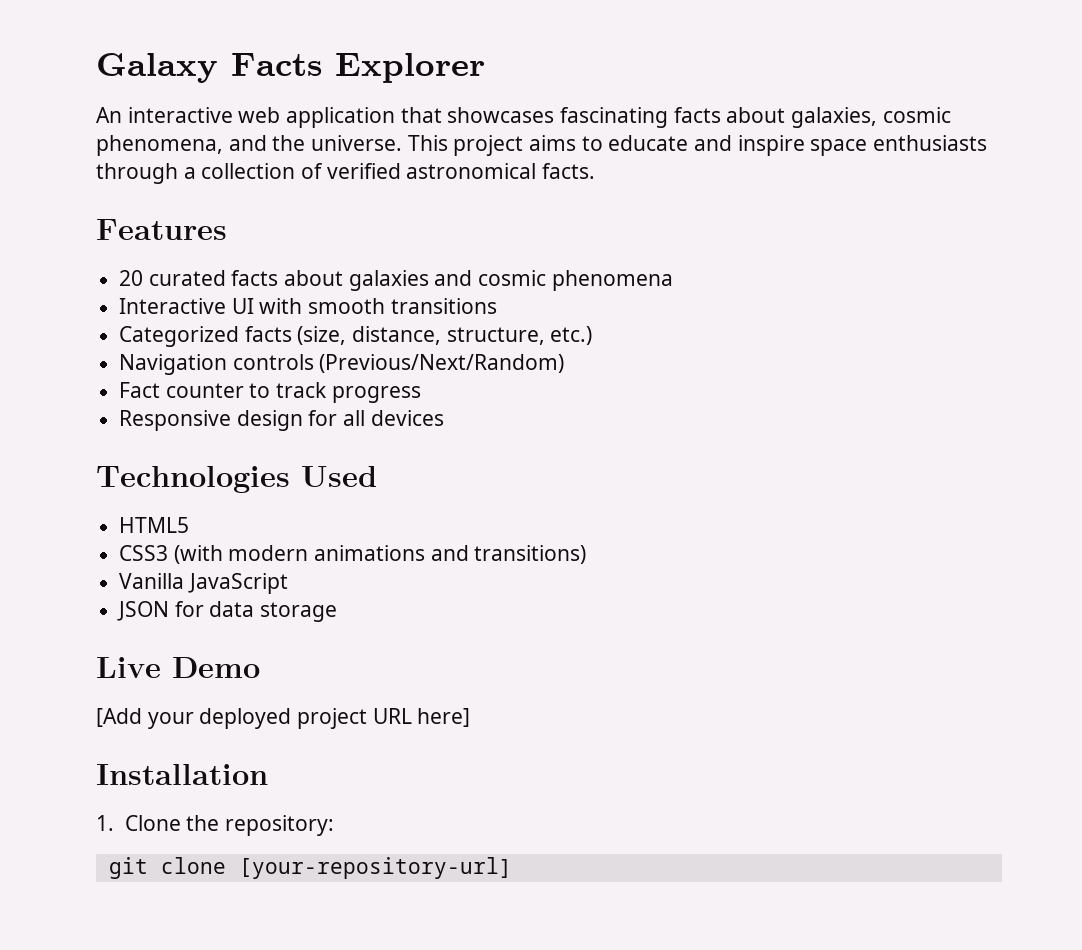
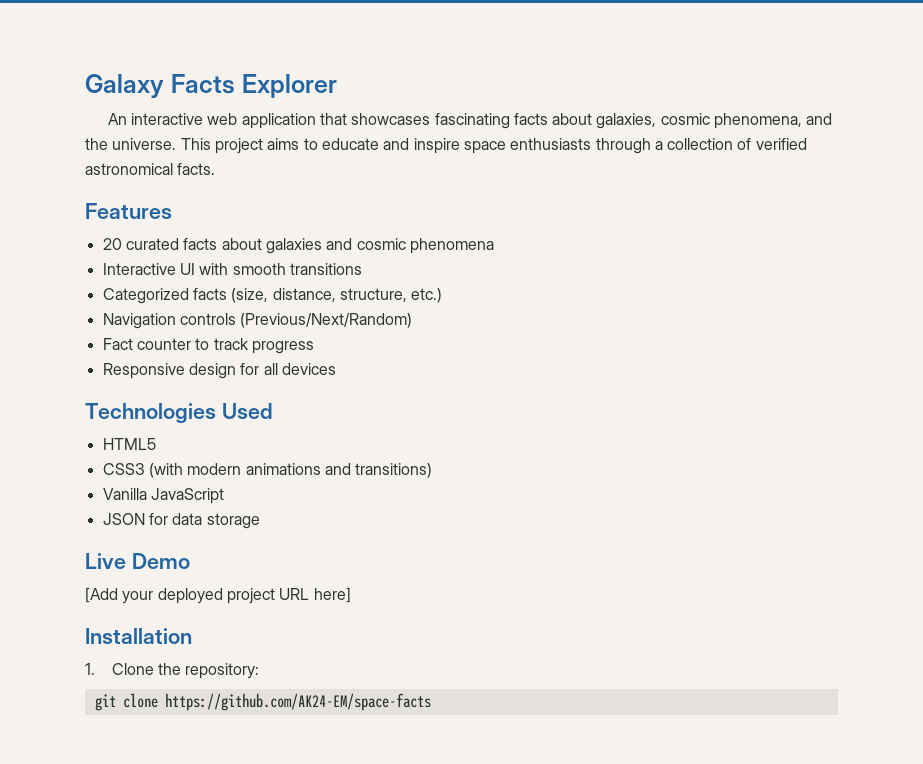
[238,857,512,879] [your-repository-url] -> [164,693,431,711] https://github.com/AK24-EM/space-facts

